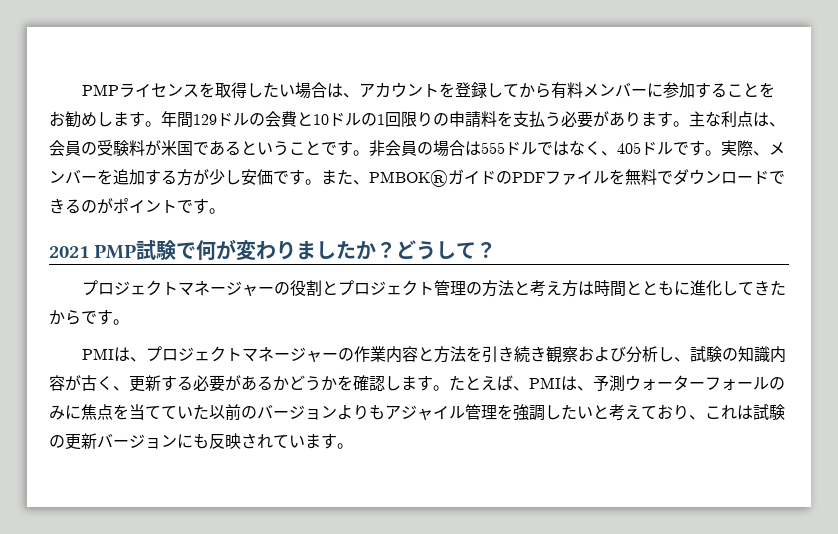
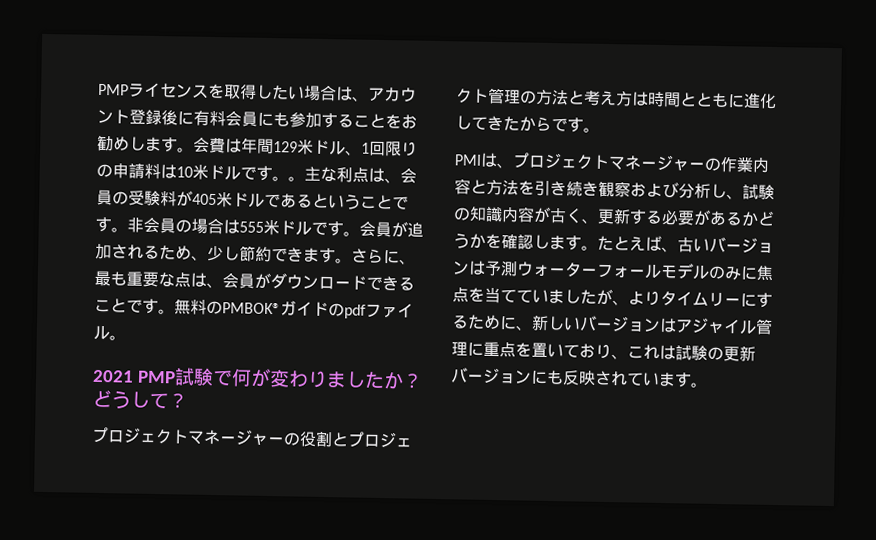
[438,82,663,99] を登録してから有料メンバーに -> [129,109,290,127] 登録後に有料会員にも
(161, 124) none -> [193,136,242,154] 会費は
[217,111,377,127] ドルの会費と10ドルの -> [297,139,362,156] 米ドル、
[497,111,673,128] を支払う必要があります -> [160,164,289,182] は10米ドルです。
[161,140,193,156] 米国 -> [192,192,265,208] 405米ドル
[505,140,785,157] [49,169,673,187] ドルではなく、405ドルです。実際、メンバーを追加する方が少し安価です。また、PMBOK®ガイドのPDFファイルを無料で -> [263,219,424,238] [95,243,416,265] [94,270,271,290] 米ドルです。会員が追加されるため、少し節約できます。さらに、最も重要な点は、会員が
[81,198,225,214] のがポイントです。 -> [94,298,414,319] [93,325,126,341] ことです。無料のPMBOK®ガイドのpdfファイル。
[529,376,593,391] PMIは、 -> [677,236,774,253] [452,260,486,275] 古いバージョンは
(769, 383) none -> [660,263,710,280] モデル
[193,404,385,421] た以前のバージョンよりも -> [548,288,773,308] [451,314,677,333] ましたが、よりタイムリーにするために、新しいバージョンは
[497,404,641,421] を強調したいと考え -> [467,341,564,358] に重点を置い

